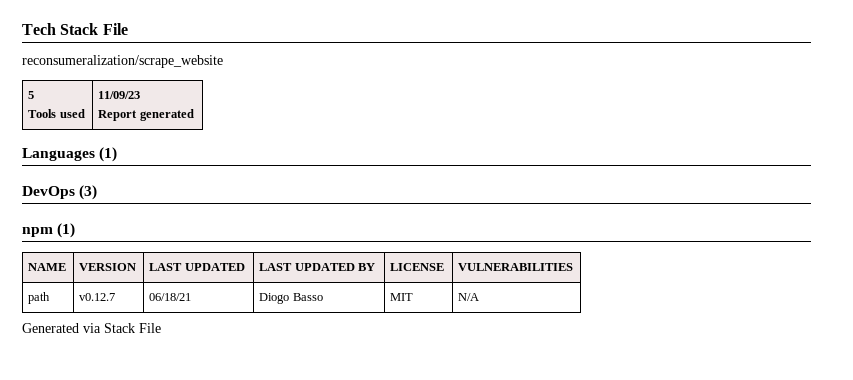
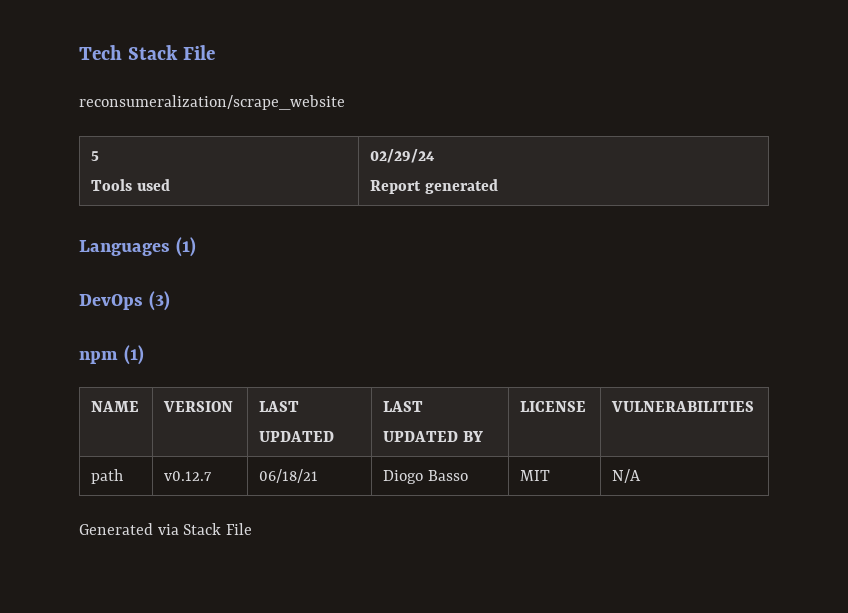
[98,91,141,99] 11/09/23 -> [370,149,436,163] 02/29/24

